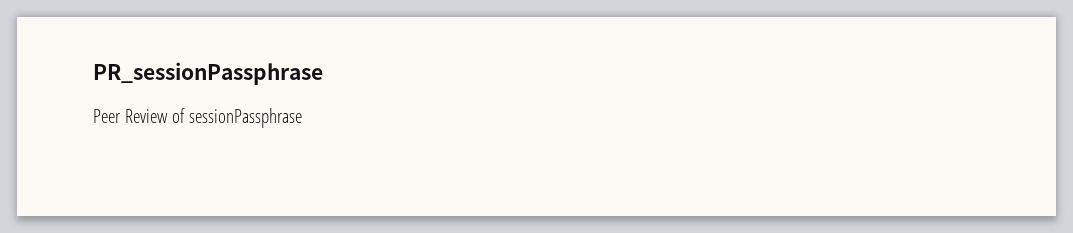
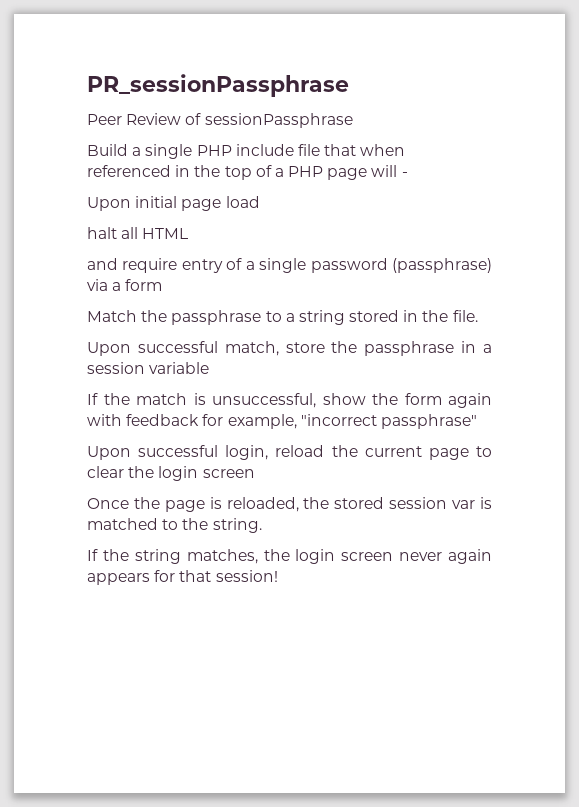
(302, 118) none -> [87,144,406,159] [87,165,408,180] [87,196,260,211] [87,227,189,239] [87,258,492,273] [87,279,163,291] [87,310,478,325] [87,341,492,356] [87,362,210,374] [87,393,492,408] [87,414,477,429] [87,445,493,460] [87,466,255,481] [87,497,493,512] [87,518,262,533] [87,549,492,564] [87,570,278,585] // Build a single PHP include file that when referenced in the top of a PHP page will - // Upon initial page load // halt all HTML // and require entry of a single password (passphrase) via a form // Match the passphrase to a string stored in the file. // Upon successful match, store the passphrase in a session variable // If the match is unsuccessful, show the form again with feedback for example, "incorrect passphrase" // Upon successful login, reload the current page to clear the login screen // Once the page is reloaded, the stored session var is matched to the string. // If the string matches, the login screen never again appears for that session!

